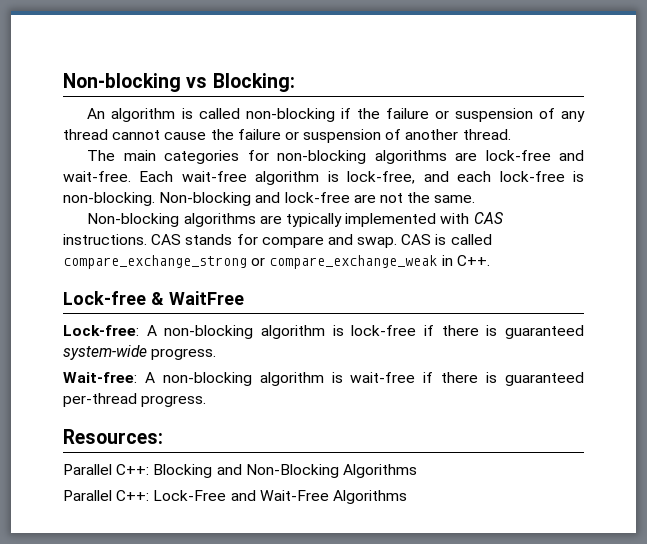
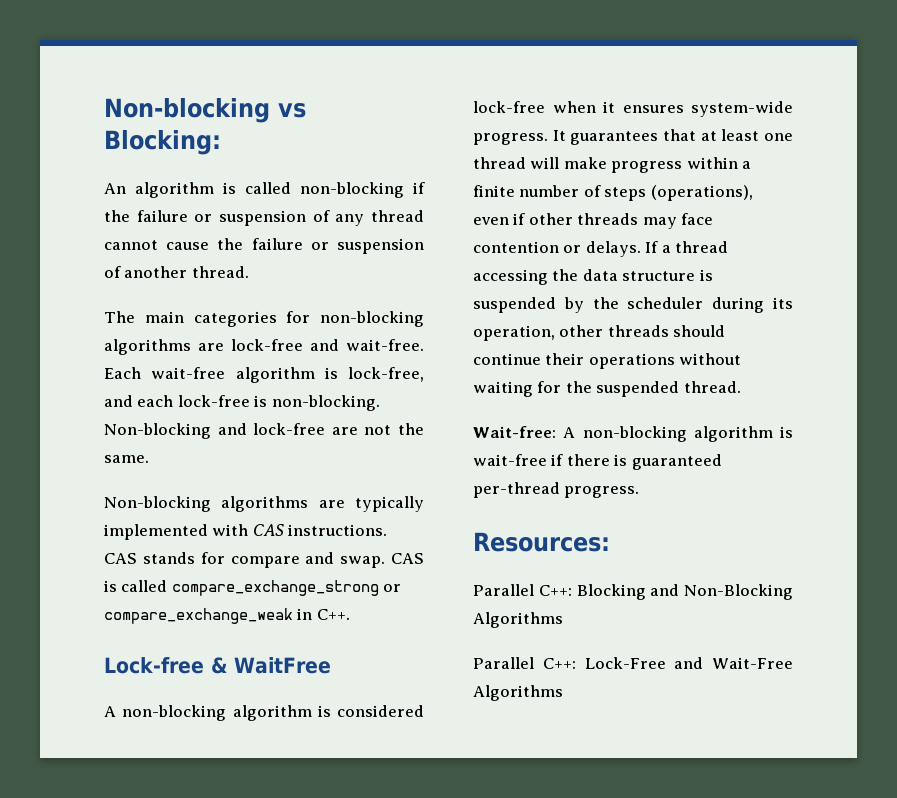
[63,325,585,339] [63,345,217,360] Lock-free: A non-blocking algorithm is lock-free if there is guaranteed system-wide progress. -> [104,705,424,721] [473,101,793,117] [473,129,793,145] [473,157,752,173] [473,185,753,201] [473,213,714,229] [473,241,729,257] [473,269,713,285] [473,297,793,313] [473,325,726,341] [473,353,742,369] [473,381,741,397] A non-blocking algorithm is considered lock-free when it ensures system-wide progress. It guarantees that at least one thread will make progress within a finite number of steps (operations), even if other threads may face contention or delays. If a thread accessing the data structure is suspended by the scheduler during its operation, other threads should continue their operations without waiting for the suspended thread.

